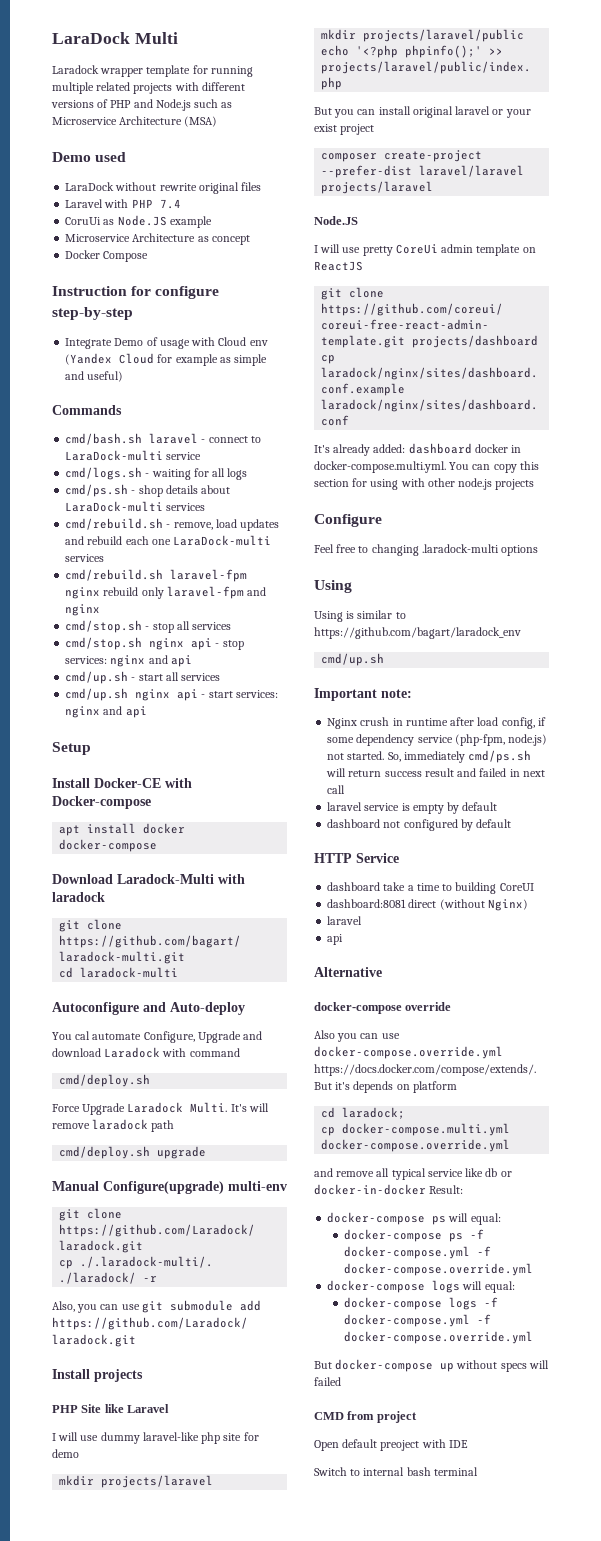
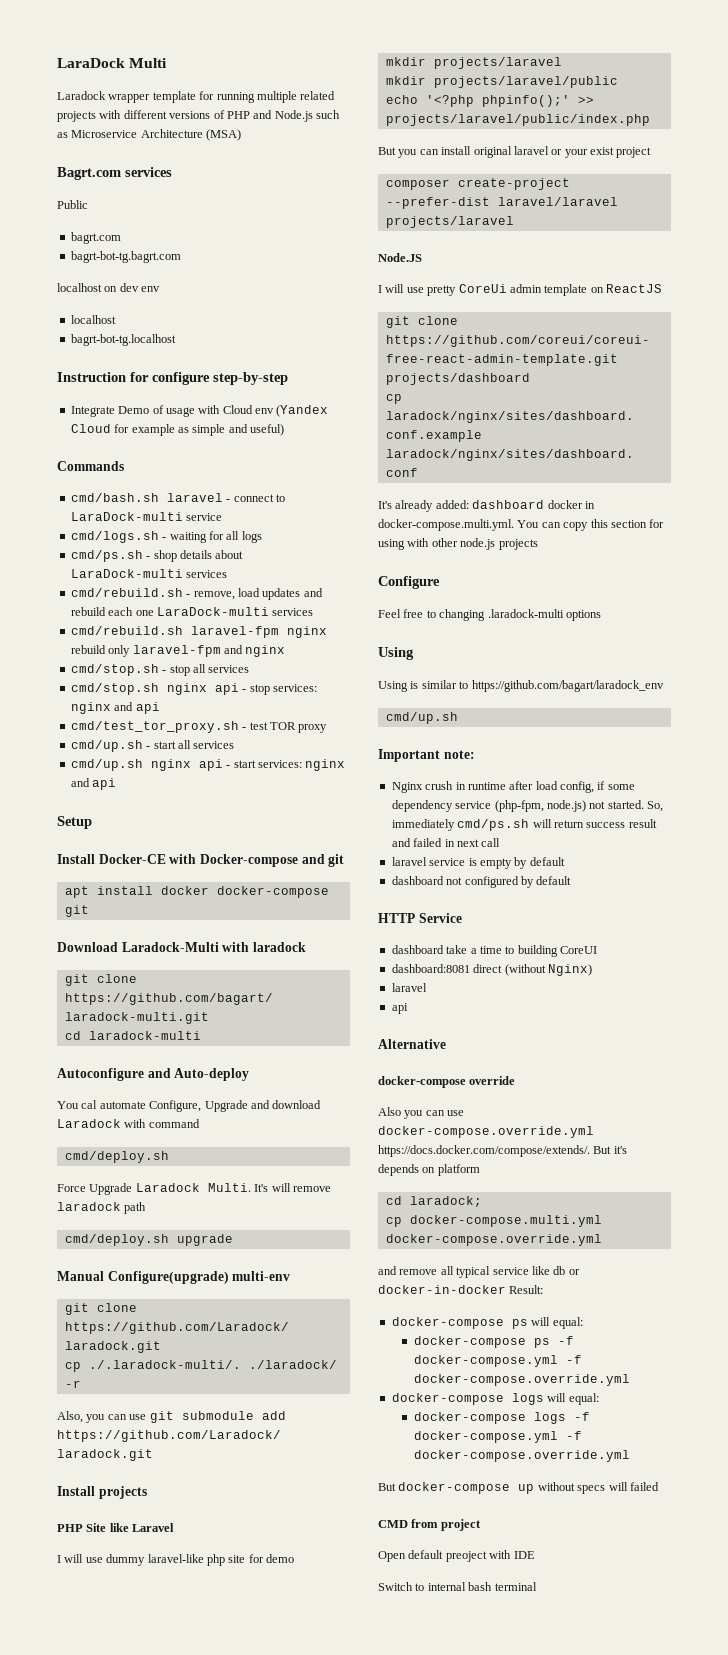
[52,152,127,162] [65,182,262,194] [65,199,181,209] [65,215,212,228] [65,233,250,245] [65,250,149,262] Demo used // LaraDock without rewrite original files // Laravel with PHP 7.4 // CoruUi as Node.JS example // Microservice Architecture as concept // Docker Compose -> [57,167,172,180] [57,200,88,209] [70,232,121,244] [70,251,181,263] [57,283,161,292] [70,315,116,324] [70,334,176,346] Bagrt.com services // Public // bagrt.com // bagrt-bot-tg.bagrt.com // localhost on dev env // localhost // bagrt-bot-tg.localhost
(192, 661) none -> [70,721,328,733] // cmd/test_tor_proxy.sh - test TOR proxy
(151, 802) none -> [301,854,345,867] and git
(158, 845) none -> [64,905,89,917] git

